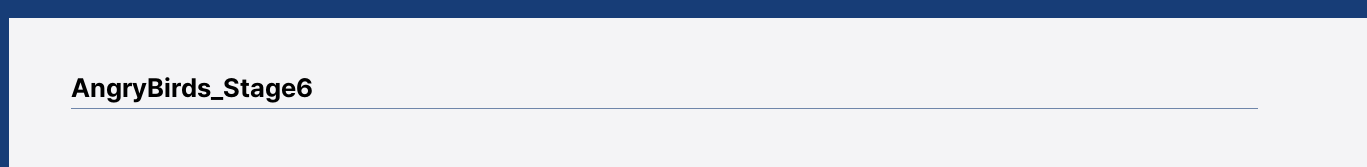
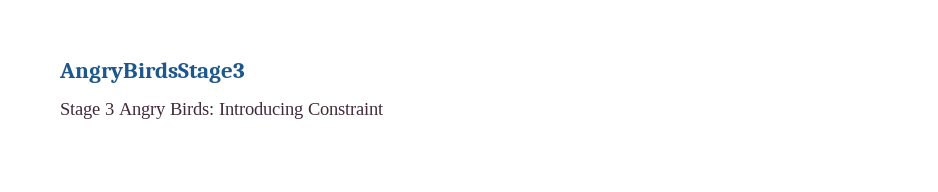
[71,77,313,103] AngryBirds_Stage6 -> [59,62,245,83] [60,102,384,119] AngryBirdsStage3 // Stage 3 Angry Birds: Introducing Constraint

